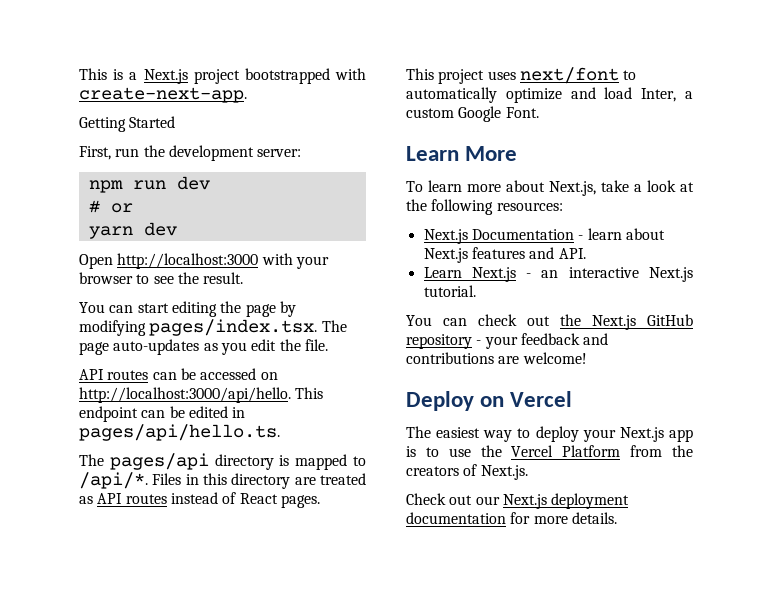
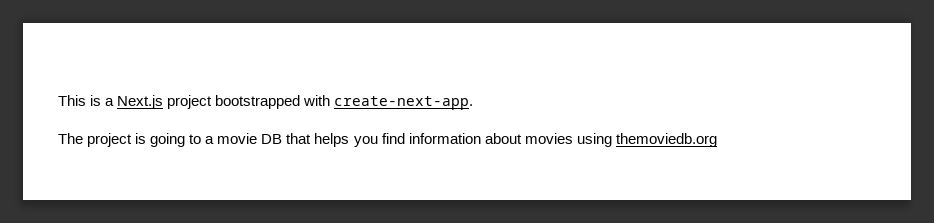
[79,116,176,132] [79,145,302,161] [88,176,210,193] [88,200,133,213] [88,222,177,239] [79,253,329,269] [79,272,244,284] [79,301,296,317] [79,319,347,336] [79,339,328,355] [79,368,278,380] [79,387,324,403] [79,406,246,422] [79,424,280,441] [79,453,366,470] [79,472,366,489] [79,492,320,508] [406,67,637,84] [406,87,693,103] [406,106,539,122] [406,146,518,161] [406,180,694,196] [406,199,563,215] [423,228,665,244] [423,247,586,263] [423,267,693,282] [423,285,476,297] [406,314,693,330] [406,333,609,349] [406,352,587,364] [406,391,573,411] [406,426,693,442] [406,445,693,457] [406,464,528,480] [406,493,630,509] [406,512,617,524] Getting Started // First, run the development server: // npm run dev // # or // yarn dev // Open http://localhost:3000 with your browser to see the result. // You can start editing the page by modifying pages/index.tsx. The page auto-updates as you edit the file. // API routes can be accessed on http://localhost:3000/api/hello. This endpoint can be edited in pages/api/hello.ts. // The pages/api directory is mapped to /api/*. Files in this directory are treated as API routes instead of React pages. // This project uses next/font to automatically optimize and load Inter, a custom Google Font. // Learn More // To learn more about Next.js, take a look at the following resources: // Next.js Documentation - learn about Next.js features and API. // Learn Next.js - an interactive Next.js tutorial. // You can check out the Next.js GitHub repository - your feedback and contributions are welcome! // Deploy on Vercel // The easiest way to deploy your Next.js app is to use the Vercel Platform from the creators of Next.js. // Check out our Next.js deployment documentation for more details. -> [58,133,717,147] The project is going to a movie DB that helps you find information about movies using themoviedb.org

